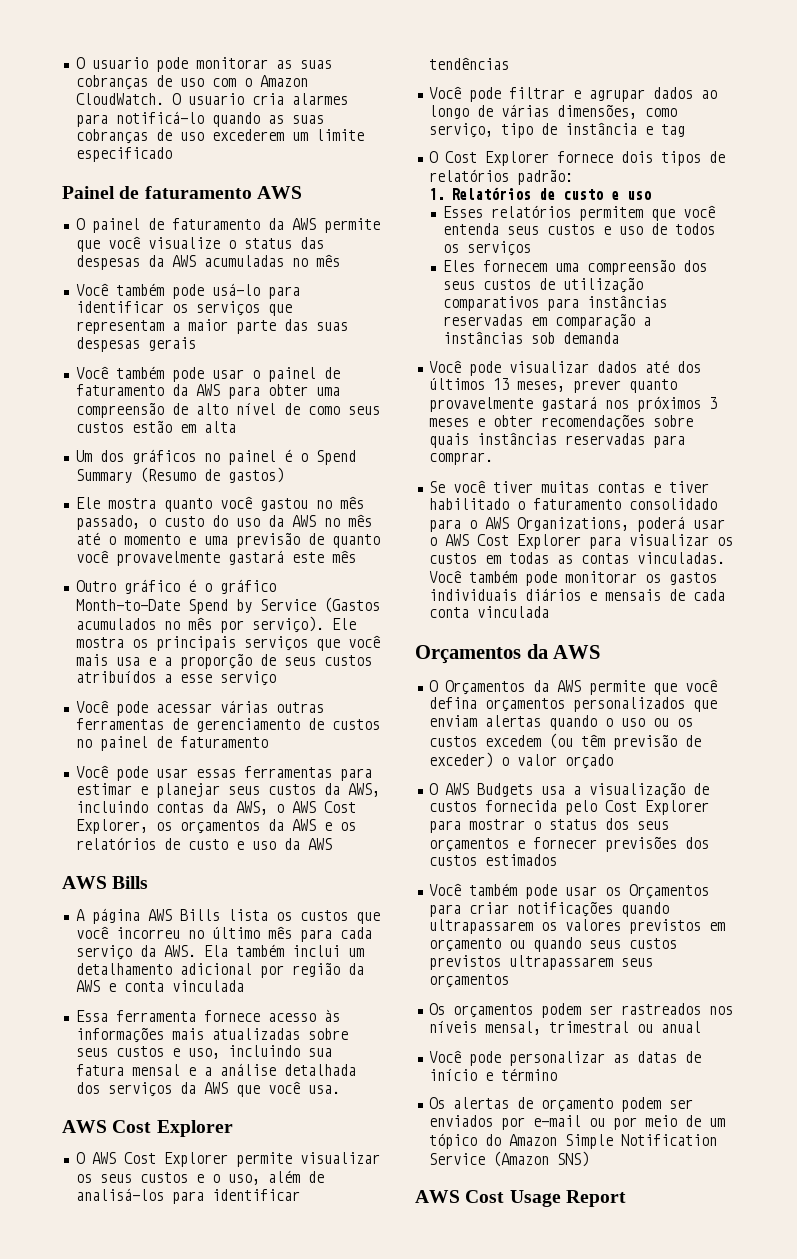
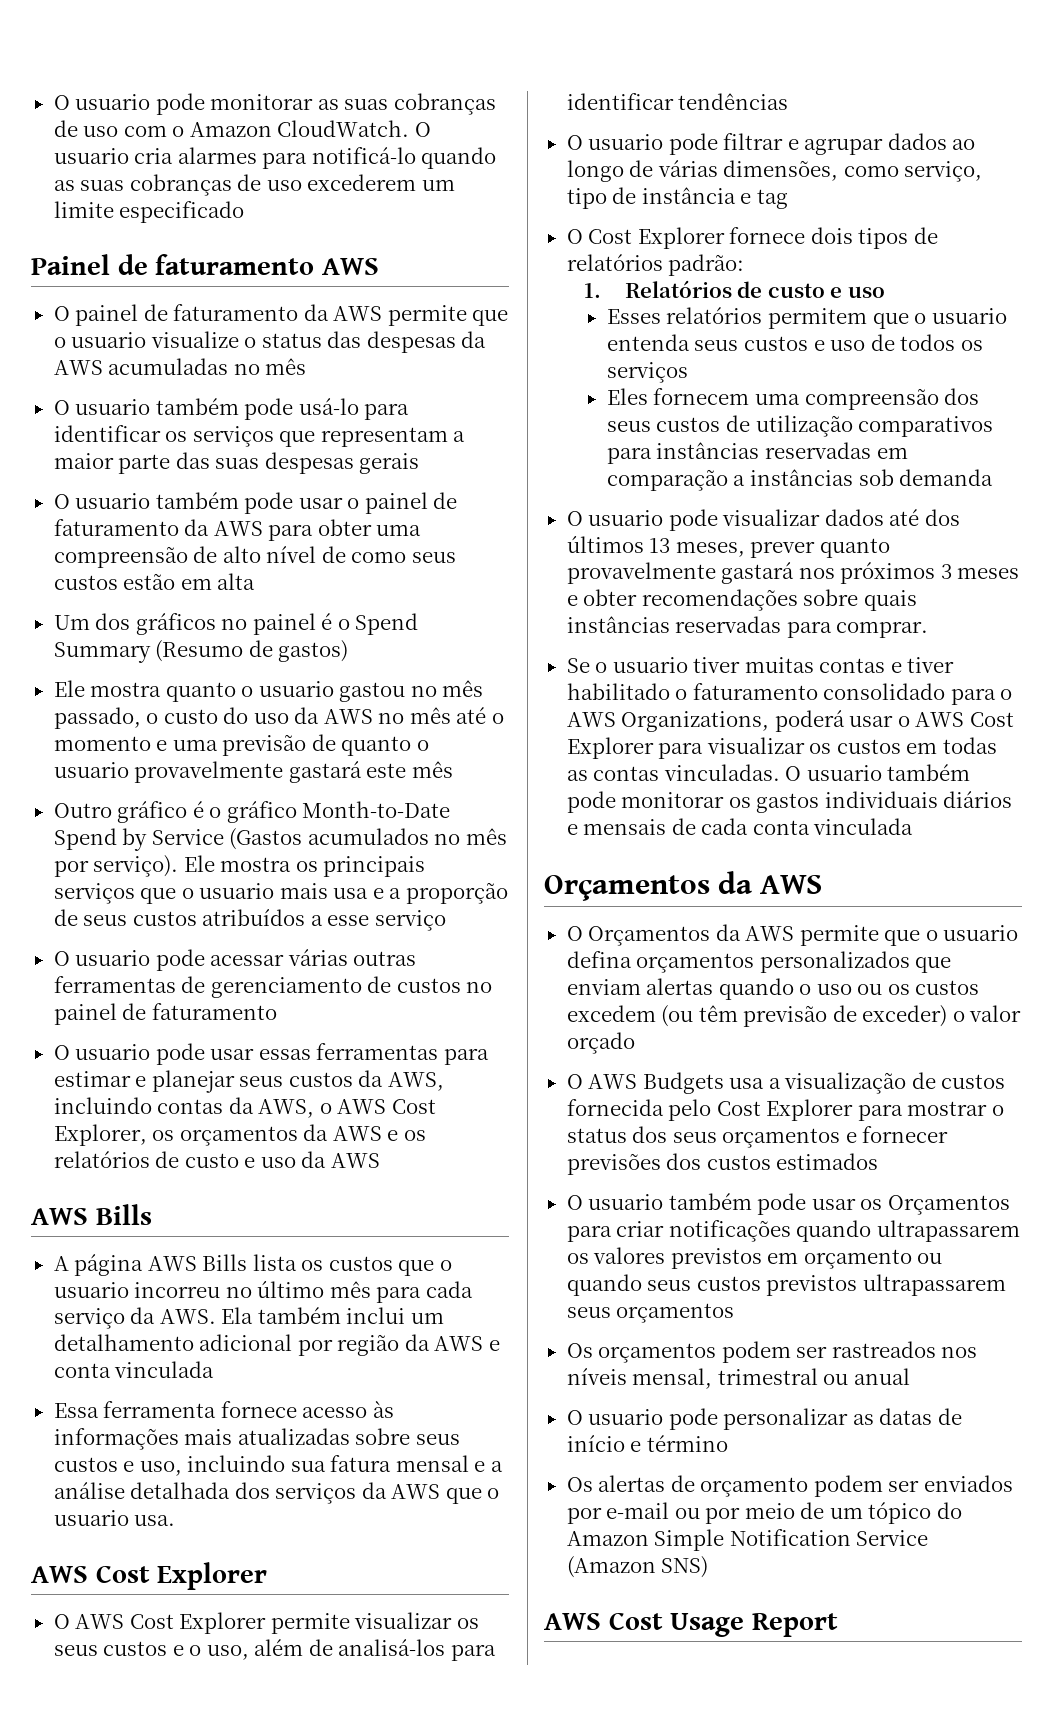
[107,236,141,249] você -> [53,332,147,348] o usuario
[75,283,109,296] Você -> [53,399,151,415] O usuario
[75,366,109,379] Você -> [53,493,151,509] O usuario
[219,496,253,509] você -> [241,681,334,697] o usuario
[75,550,109,563] você -> [416,740,429,751] [53,762,129,778] o usuario
[347,635,381,648] você -> [181,883,275,899] o usuario
[75,700,109,713] Você -> [53,950,151,966] O usuario
[75,765,109,778] Você -> [53,1044,151,1060] O usuario
[75,926,109,939] você -> [439,1260,452,1271] [53,1282,129,1298] o usuario
[267,1081,301,1094] você -> [487,1488,500,1499] [53,1510,129,1526] o usuario
[428,86,462,99] Você -> [566,134,664,150] O usuario
[682,205,716,218] você -> [914,308,1007,324] o usuario
[428,360,462,373] Você -> [566,510,664,526] O usuario
[452,480,486,493] você -> [595,657,688,673] o usuario
[428,570,462,583] Você -> [785,765,882,781] O usuario
[684,679,718,692] você -> [925,925,1019,941] o usuario
[428,883,462,896] Você -> [566,1194,664,1210] O usuario
[428,1050,462,1063] Você -> [566,1409,664,1425] O usuario

